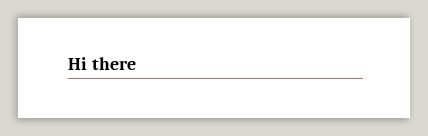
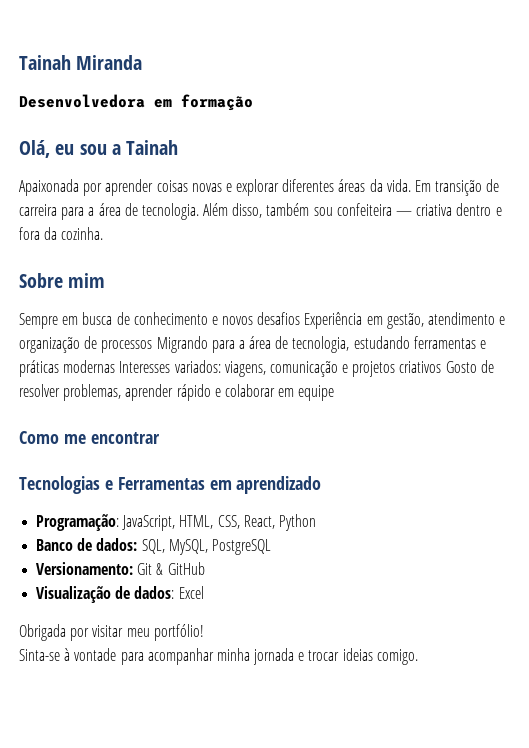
[68,57,136,70] Hi there -> [19,55,143,70] [19,94,253,111] [19,140,179,158] [19,179,500,196] [19,203,502,220] [19,227,104,240] [19,273,106,288] [19,312,506,329] [19,336,487,353] [19,360,494,377] [19,384,335,401] [19,431,160,444] [19,476,322,494] [36,514,316,531] [36,538,271,555] [36,562,205,575] [36,586,204,603] [19,624,204,641] [19,648,418,665] Tainah Miranda // Desenvolvedora em formação // Olá, eu sou a Tainah // Apaixonada por aprender coisas novas e explorar diferentes áreas da vida. Em transição de carreira para a área de tecnologia. Além disso, também sou confeiteira — criativa dentro e fora da cozinha. // Sobre mim // Sempre em busca de conhecimento e novos desafios Experiência em gestão, atendimento e organização de processos Migrando para a área de tecnologia, estudando ferramentas e práticas modernas Interesses variados: viagens, comunicação e projetos criativos Gosto de resolver problemas, aprender rápido e colaborar em equipe // Como me encontrar // Tecnologias e Ferramentas em aprendizado // Programação: JavaScript, HTML, CSS, React, Python // Banco de dados: SQL, MySQL, PostgreSQL // Versionamento: Git & GitHub // Visualização de dados: Excel // Obrigada por visitar meu portfólio! // Sinta-se à vontade para acompanhar minha jornada e trocar ideias comigo.

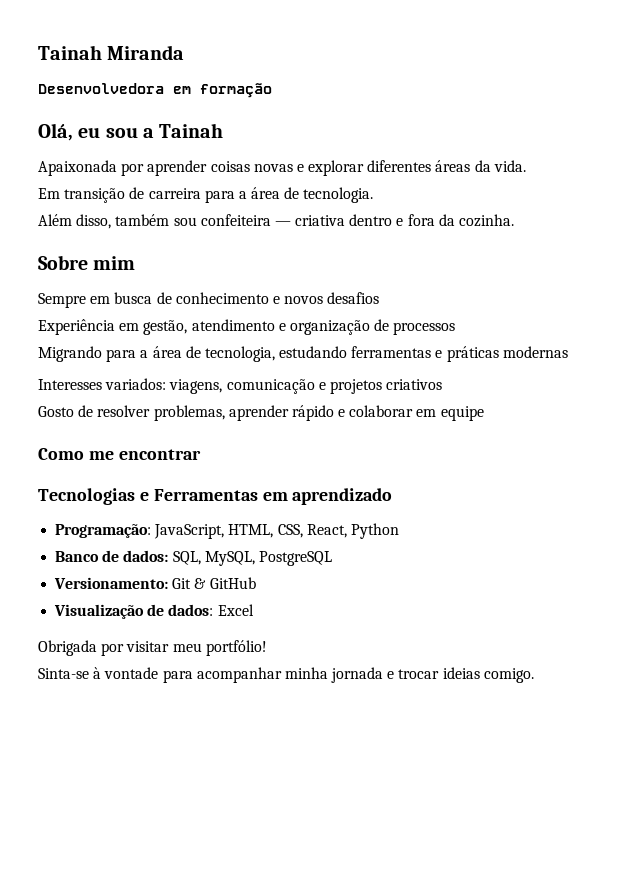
(411, 185) none -> (526, 166) //
(199, 211) none -> (374, 195) //
(301, 318) none -> (380, 298) //
(153, 346) none -> (456, 328) //
(116, 366) none -> (568, 352) //
(442, 367) none -> (443, 384) //

